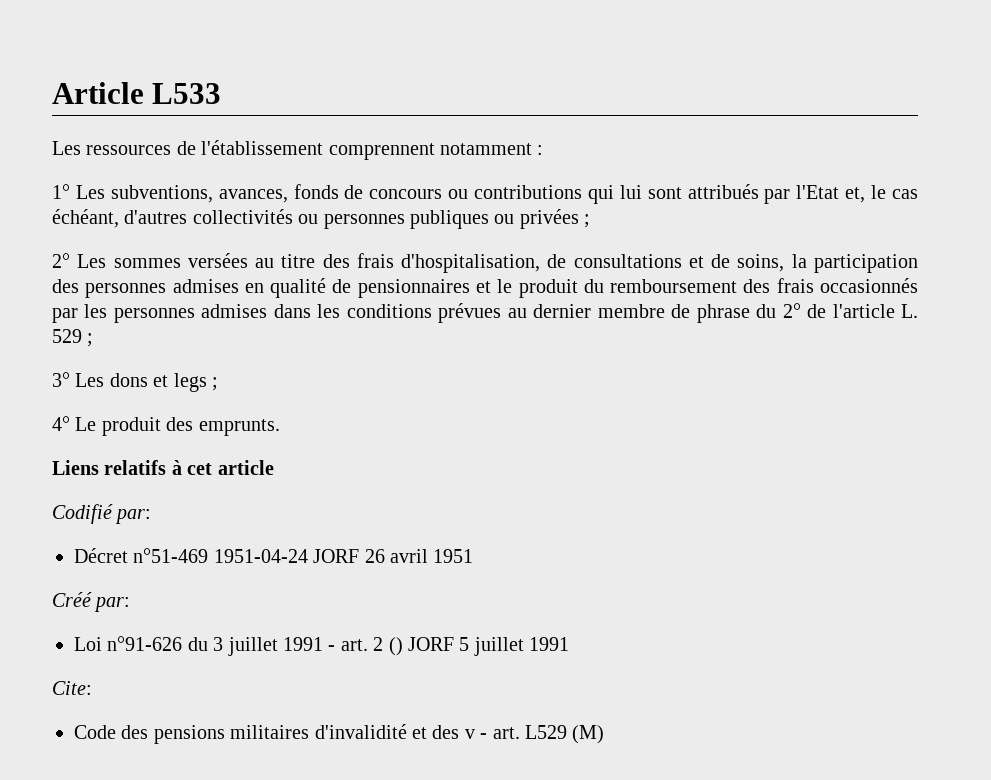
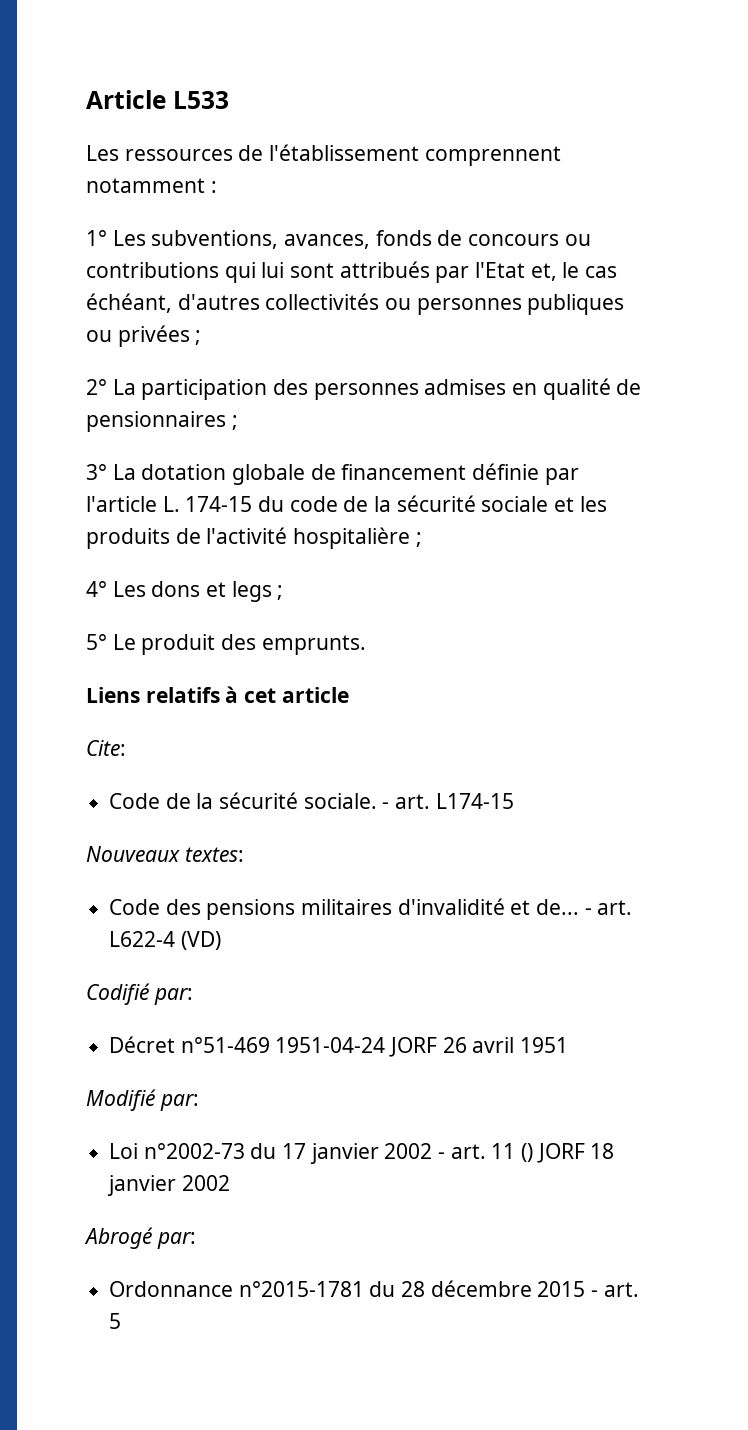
[77,253,807,273] Les sommes versées au titre des frais d'hospitalisation, de consultations et de soins, la -> [112,379,136,395] La
[475,278,919,298] [52,303,918,323] [52,329,94,347] [52,372,70,387] et le produit du remboursement des frais occasionnés par les personnes admises dans les conditions prévues au dernier membre de phrase du 2° de l'article L. 529 ; // 3° -> [231,415,238,430] [86,463,579,485] [86,495,607,512] [86,527,422,549] [86,581,107,597] ; // 3° La dotation globale de financement définie par l'article L. 174-15 du code de la sécurité sociale et les produits de l'activité hospitalière ; // 4°
[52,416,70,431] 4° -> [86,634,107,650] 5°
(274, 467) none -> [86,740,126,756] [109,792,514,809] [86,846,244,862] [109,898,633,920] [109,931,221,950] // Cite: // Code de la sécurité sociale. - art. L174-15 // Nouveaux textes: // Code des pensions militaires d'invalidité et de... - art. L622-4 (VD)
[52,592,92,607] Créé -> [86,1089,156,1111] Modifié
[107,636,384,656] n°91-626 du 3 juillet 1991 - art. 2 -> [143,1143,516,1164] n°2002-73 du 17 janvier 2002 - art. 11
[459,637,570,656] [52,681,92,695] [74,724,605,744] 5 juillet 1991 // Cite: // Code des pensions militaires d'invalidité et des v - art. L529 (M) -> [590,1143,615,1159] [107,1175,230,1196] [84,1227,196,1249] [109,1280,639,1297] [109,1313,122,1329] 18 janvier 2002 // Abrogé par: // Ordonnance n°2015-1781 du 28 décembre 2015 - art. 5

